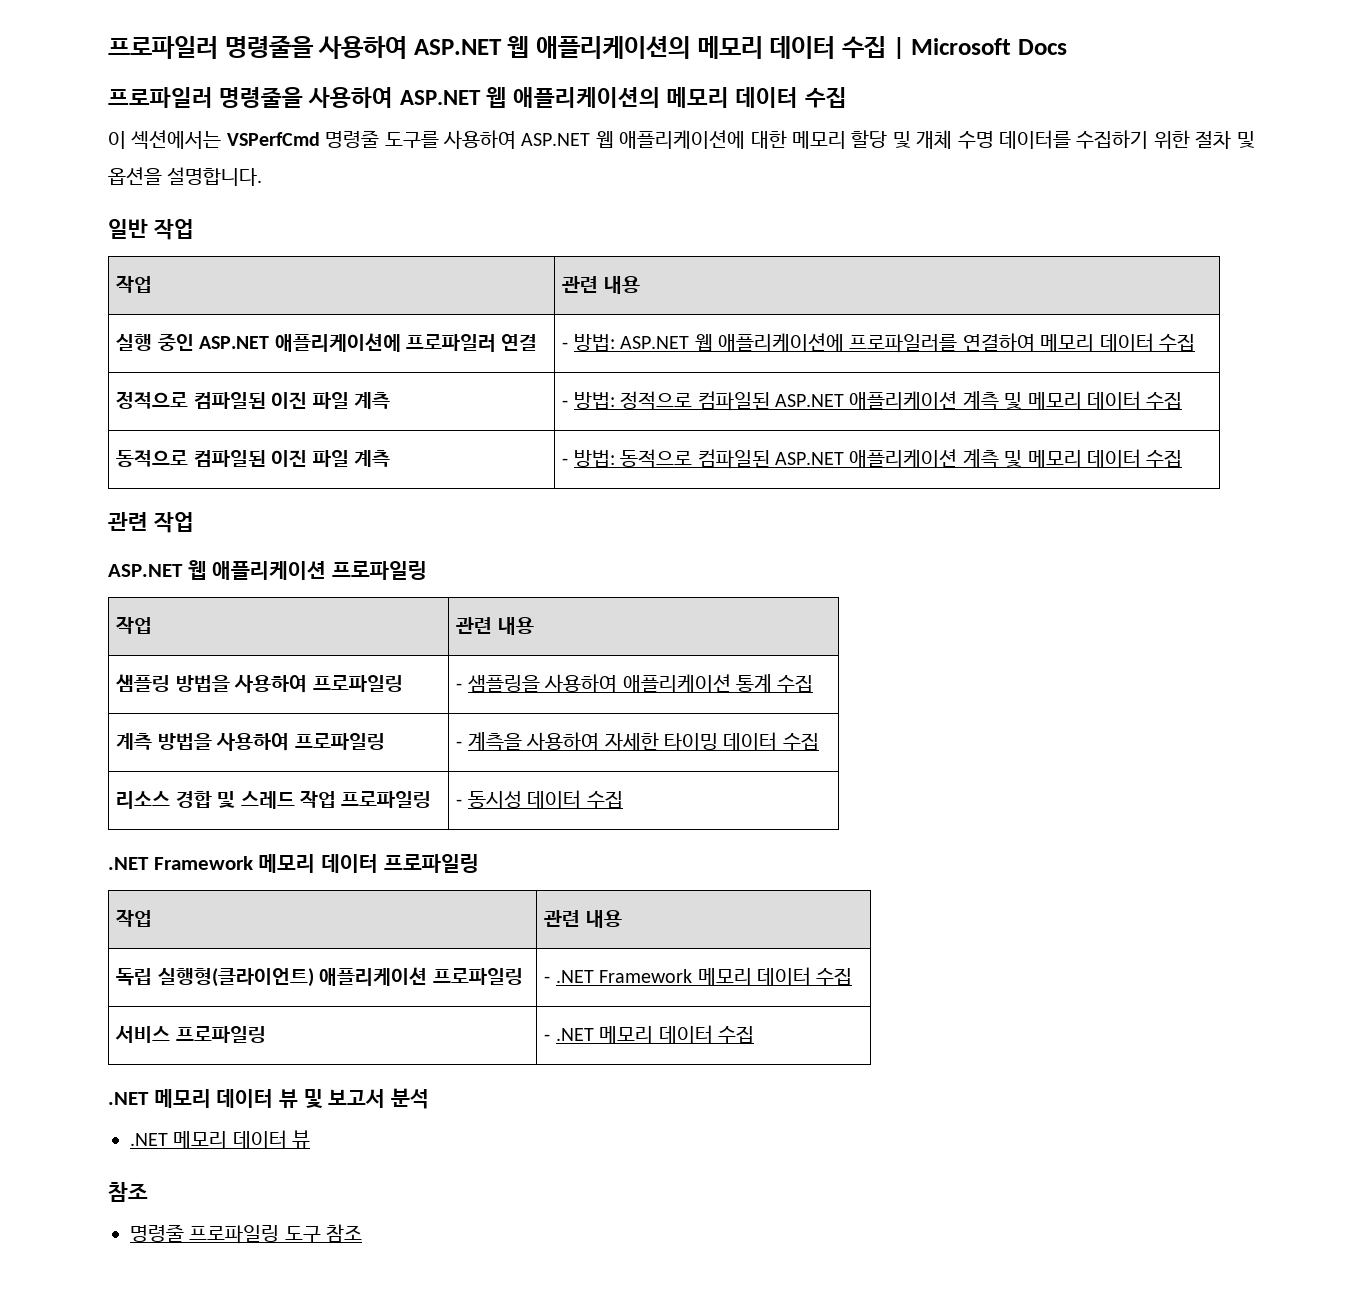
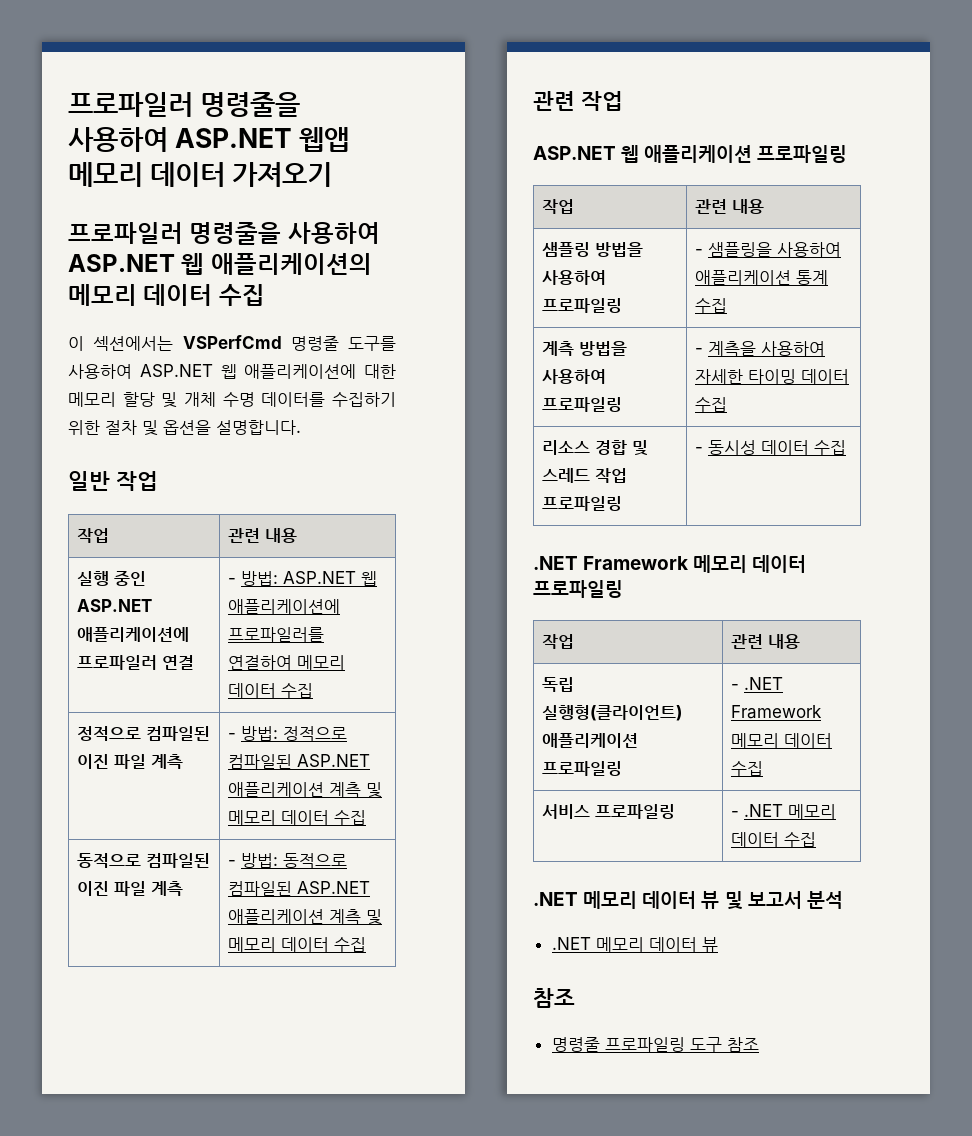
[108,35,1067,59] 프로파일러 명령줄을 사용하여 ASP.NET 웹 애플리케이션의 메모리 데이터 수집 | Microsoft Docs -> [68,92,301,117] [68,127,350,152] [68,162,333,187] 프로파일러 명령줄을 사용하여 ASP.NET 웹앱 메모리 데이터 가져오기

